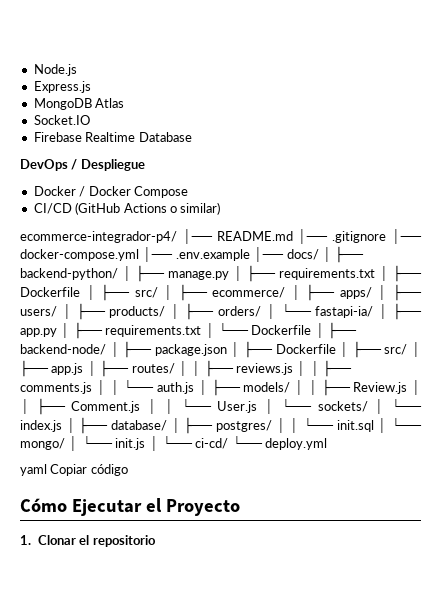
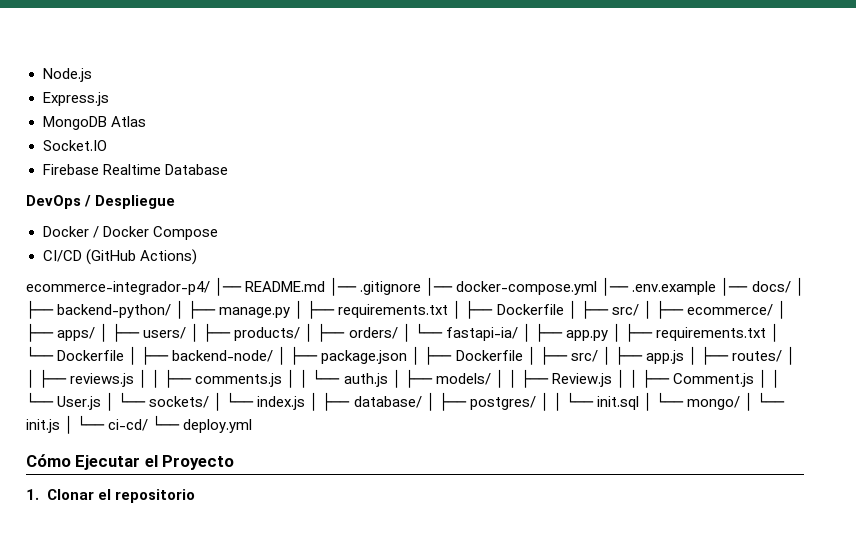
[123,202,221,215] Actions o similar) -> [139,249,197,265] Actions)
[20,464,128,476] // yaml Copiar código -> (253, 426) none

